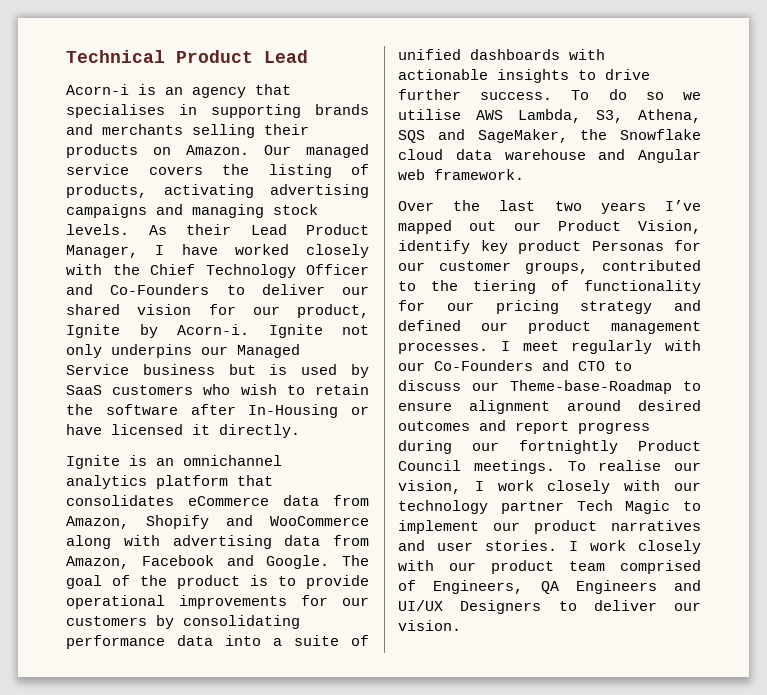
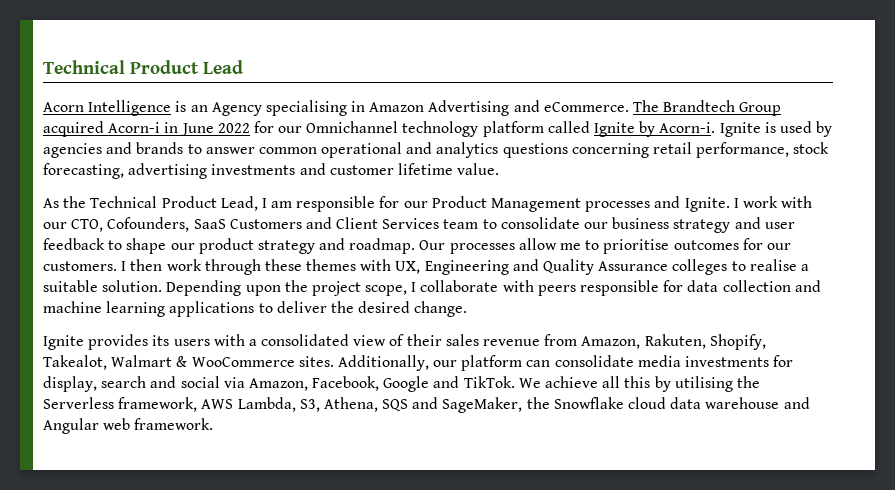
[66,84,291,98] [66,104,369,118] [66,124,309,138] [66,144,369,158] [66,164,369,178] [66,184,369,198] [66,204,318,218] [66,224,369,235] [66,244,369,258] [66,264,369,278] [66,284,369,295] [66,304,369,318] [66,324,369,338] [66,344,300,358] [66,364,370,378] [66,384,369,395] [66,404,369,418] [66,424,300,438] [66,455,282,469] [66,475,273,489] [66,495,369,506] [66,515,369,529] [66,535,369,549] [66,555,369,569] [66,575,369,589] [66,595,369,609] [66,615,300,629] [66,635,369,649] [398,49,605,60] [398,69,650,83] [398,89,701,100] [398,109,461,120] Acorn-i is an agency that specialises in supporting brands and merchants selling their products on Amazon. Our managed service covers the listing of products, activating advertising campaigns and managing stock levels. As their Lead Product Manager, I have worked closely with the Chief Technology Officer and Co-Founders to deliver our shared vision for our product, Ignite by Acorn-i. Ignite not only underpins our Managed Service business but is used by SaaS customers who wish to retain the software after In-Housing or have licensed it directly. // Ignite is an omnichannel analytics platform that consolidates eCommerce data from Amazon, Shopify and WooCommerce along with advertising data from Amazon, Facebook and Google. The goal of the product is to provide operational improvements for our customers by consolidating performance data into a suite of unified dashboards with actionable insights to drive further success. To do so we utilise -> [43,100,782,116] [43,121,833,137] [43,142,830,158] [43,163,500,179] [43,196,813,212] [43,217,795,233] [43,238,791,254] [43,259,809,275] [43,280,821,296] [43,301,468,317] [43,334,766,350] [43,355,794,371] [43,376,760,392] [43,397,198,412] Acorn Intelligence is an Agency specialising in Amazon Advertising and eCommerce. The Brandtech Group acquired Acorn-i in June 2022 for our Omnichannel technology platform called Ignite by Acorn-i. Ignite is used by agencies and brands to answer common operational and analytics questions concerning retail performance, stock forecasting, advertising investments and customer lifetime value. // As the Technical Product Lead, I am responsible for our Product Management processes and Ignite. I work with our CTO, Cofounders, SaaS Customers and Client Services team to consolidate our business strategy and user feedback to shape our product strategy and roadmap. Our processes allow me to prioritise outcomes for our customers. I then work through these themes with UX, Engineering and Quality Assurance colleges to realise a suitable solution. Depending upon the project scope, I collaborate with peers responsible for data collection and machine learning applications to deliver the desired change. // Ignite provides its users with a consolidated view of their sales revenue from Amazon, Rakuten, Shopify, Takealot, Walmart & WooCommerce sites. Additionally, our platform can consolidate media investments for display, search and social via Amazon, Facebook, Google and TikTok. We achieve all this by utilising the Serverless framework,
[398,200,701,214] [398,220,701,234] [398,240,701,254] [398,260,701,274] [398,280,701,294] [398,300,701,314] [398,320,701,334] [398,340,701,354] [398,360,632,371] [398,380,701,394] [398,400,701,414] [398,420,650,434] [398,440,701,454] [398,460,701,474] [398,480,701,494] [398,500,701,514] [398,520,701,534] [398,540,701,554] [398,560,701,574] [398,580,701,594] [398,600,701,614] [398,620,461,631] // Over the last two years I’ve mapped out our Product Vision, identify key product Personas for our customer groups, contributed to the tiering of functionality for our pricing strategy and defined our product management processes. I meet regularly with our Co-Founders and CTO to discuss our Theme-base-Roadmap to ensure alignment around desired outcomes and report progress during our fortnightly Product Council meetings. To realise our vision, I work closely with our technology partner Tech Magic to implement our product narratives and user stories. I work closely with our product team comprised of Engineers, QA Engineers and UI/UX Designers to deliver our vision. -> (214, 424) none

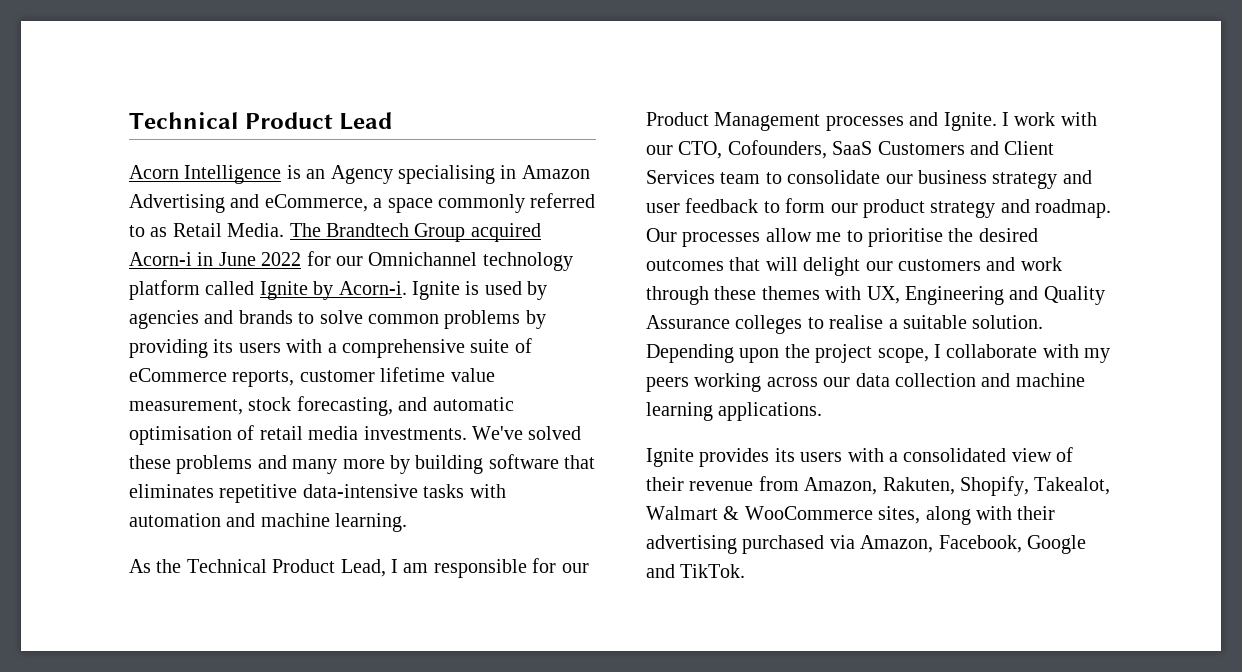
[543,102,629,112] eCommerce. -> [264,193,596,213] [129,223,285,237] eCommerce, a space commonly referred to as Retail Media.
[205,142,830,158] [43,163,500,179] answer common operational and analytics questions concerning retail performance, stock forecasting, advertising investments and customer lifetime value. -> [319,310,546,329] [129,338,532,358] [129,367,495,387] [129,396,514,416] [129,425,582,445] [129,454,596,474] [129,484,506,503] [129,513,408,532] solve common problems by providing its users with a comprehensive suite of eCommerce reports, customer lifetime value measurement, stock forecasting, and automatic optimisation of retail media investments. We've solved these problems and many more by building software that eliminates repetitive data-intensive tasks with automation and machine learning.
[126,238,167,254] shape -> [785,198,826,213] form
[673,238,791,250] [43,259,163,271] outcomes for our customers. I then -> [948,228,1038,242] [646,257,1016,276] the desired outcomes that will delight our customers and
[537,280,684,296] peers responsible for -> [1084,348,1111,363] [646,373,851,392] my peers working across our
[169,301,468,317] applications to deliver the desired change. -> [718,402,823,421] applications.
[445,334,479,346] sales -> (684, 484) none
[298,355,794,371] [43,376,220,392] sites. Additionally, our platform can consolidate media investments for display, search and social -> [878,506,1056,525] [646,535,825,554] sites, along with their advertising purchased
[518,376,760,392] [43,397,810,413] [43,418,214,434] We achieve all this by utilising the Serverless framework, AWS Lambda, S3, Athena, SQS and SageMaker, the Snowflake cloud data warehouse and Angular web framework. -> (746, 571) none

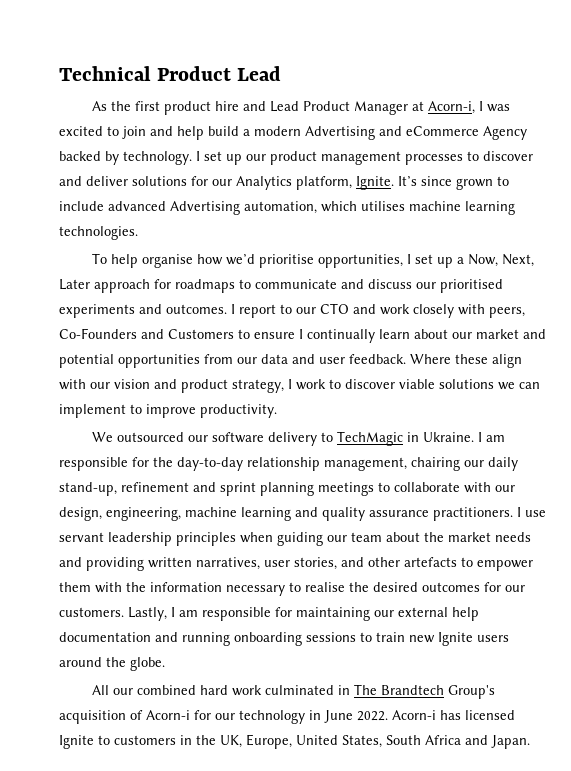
[129,165,590,184] [129,193,596,213] [129,223,541,242] [129,251,573,271] [129,280,548,300] [129,310,546,329] [129,338,532,358] [129,367,495,387] [129,396,514,416] [129,425,582,445] [129,454,596,474] [129,484,506,503] [129,513,408,532] [129,558,589,578] [646,112,1097,131] [646,140,1055,159] [646,170,1092,189] [646,198,1112,218] [646,228,1038,247] [646,257,1062,276] [646,286,1105,305] [646,315,1044,334] [646,344,1111,363] [646,373,1085,392] [646,402,823,421] [646,447,1074,467] [646,476,1111,496] [646,506,1056,525] [646,535,1086,554] [646,564,746,578] Acorn Intelligence is an Agency specialising in Amazon Advertising and eCommerce, a space commonly referred to as Retail Media. The Brandtech Group acquired Acorn-i in June 2022 for our Omnichannel technology platform called Ignite by Acorn-i. Ignite is used by agencies and brands to solve common problems by providing its users with a comprehensive suite of eCommerce reports, customer lifetime value measurement, stock forecasting, and automatic optimisation of retail media investments. We've solved these problems and many more by building software that eliminates repetitive data-intensive tasks with automation and machine learning. // As the Technical Product Lead, I am responsible for our Product Management processes and Ignite. I work with our CTO, Cofounders, SaaS Customers and Client Services team to consolidate our business strategy and user feedback to form our product strategy and roadmap. Our processes allow me to prioritise the desired outcomes that will delight our customers and work through these themes with UX, Engineering and Quality Assurance colleges to realise a suitable solution. Depending upon the project scope, I collaborate with my peers working across our data collection and machine learning applications. // Ignite provides its users with a consolidated view of their revenue from Amazon, Rakuten, Shopify, Takealot, Walmart & WooCommerce sites, along with their advertising purchased via Amazon, Facebook, Google and TikTok. -> [91,101,510,115] [59,126,527,140] [59,151,533,165] [59,176,509,190] [59,201,515,215] [59,226,138,240] [91,253,534,268] [59,279,503,293] [59,303,525,318] [59,328,546,343] [59,354,522,368] [59,379,540,393] [59,404,277,418] [91,431,505,446] [59,457,518,471] [59,482,515,496] [59,507,546,521] [59,532,531,546] [59,557,533,571] [59,582,525,596] [59,607,479,621] [59,632,509,646] [59,657,165,671] [91,684,495,699] [59,710,515,724] [59,734,530,749] As the first product hire and Lead Product Manager at Acorn-i, I was excited to join and help build a modern Advertising and eCommerce Agency backed by technology. I set up our product management processes to discover and deliver solutions for our Analytics platform, Ignite. It’s since grown to include advanced Advertising automation, which utilises machine learning technologies. // To help organise how we’d prioritise opportunities, I set up a Now, Next, Later approach for roadmaps to communicate and discuss our prioritised experiments and outcomes. I report to our CTO and work closely with peers, Co-Founders and Customers to ensure I continually learn about our market and potential opportunities from our data and user feedback. Where these align with our vision and product strategy, I work to discover viable solutions we can implement to improve productivity. // We outsourced our software delivery to TechMagic in Ukraine. I am responsible for the day-to-day relationship management, chairing our daily stand-up, refinement and sprint planning meetings to collaborate with our design, engineering, machine learning and quality assurance practitioners. I use servant leadership principles when guiding our team about the market needs and providing written narratives, user stories, and other artefacts to empower them with the information necessary to realise the desired outcomes for our customers. Lastly, I am responsible for maintaining our external help documentation and running onboarding sessions to train new Ignite users around the globe. // All our combined hard work culminated in The Brandtech Group's acquisition of Acorn-i for our technology in June 2022. Acorn-i has licensed Ignite to customers in the UK, Europe, United States, South Africa and Japan.

